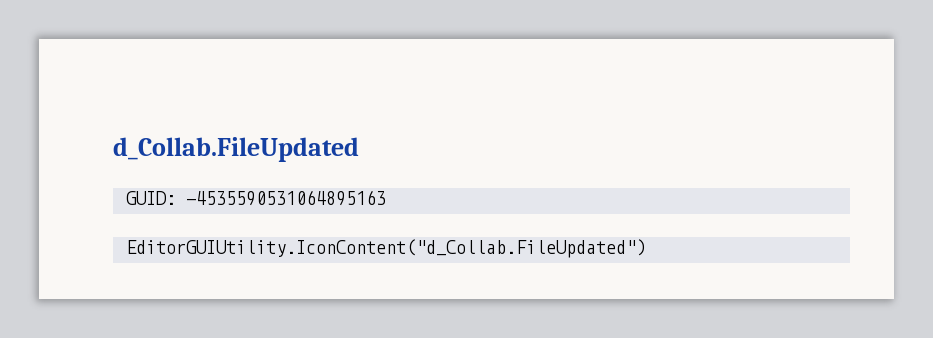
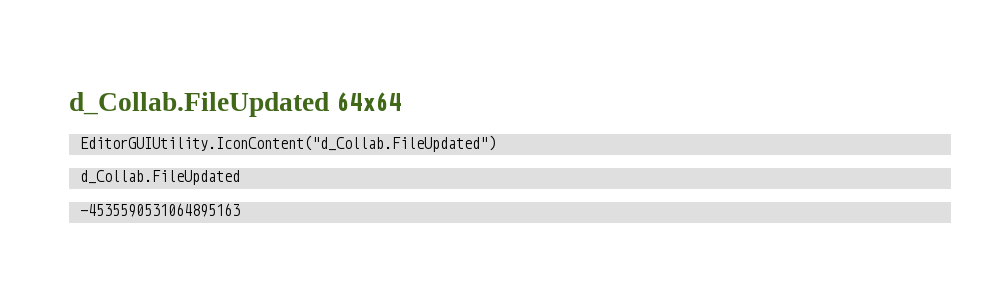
[113,137,359,162] [125,191,176,205] d_Collab.FileUpdated // GUID: -> [69,92,402,117] [79,135,496,152] [79,170,240,185] d_Collab.FileUpdated 64x64 // EditorGUIUtility.IconContent("d_Collab.FileUpdated") // d_Collab.FileUpdated //
[125,239,646,258] // EditorGUIUtility.IconContent("d_Collab.FileUpdated") -> (240, 210) none

